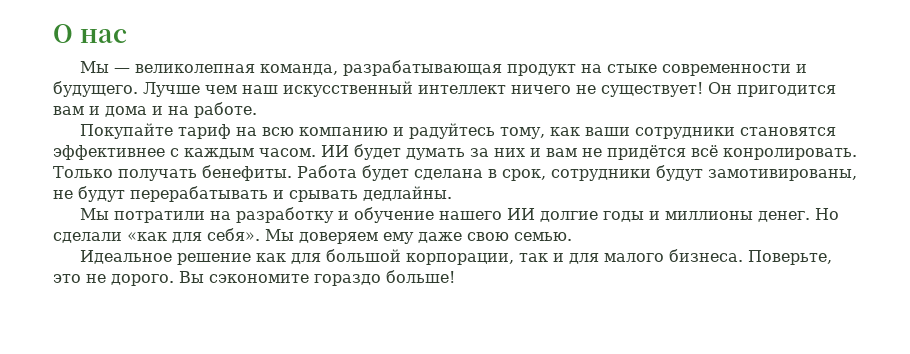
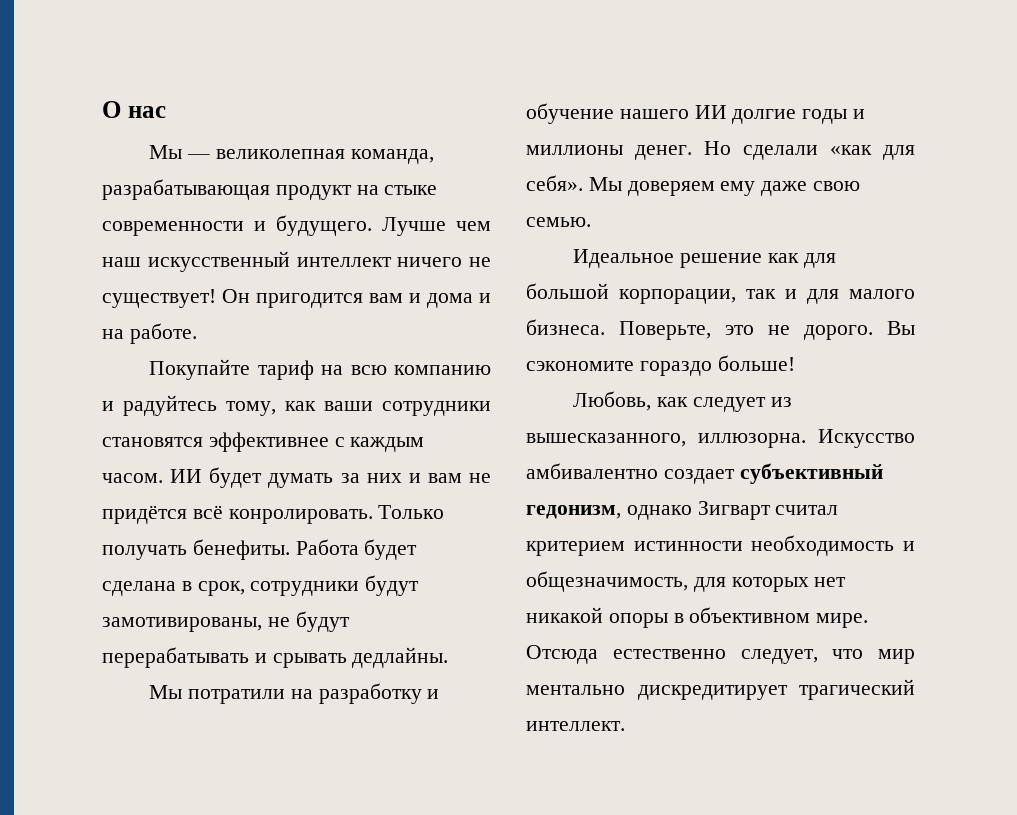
(455, 276) none -> [573,391,792,412] [526,429,915,448] [526,463,883,484] [526,501,839,520] [526,535,915,556] [526,571,847,592] [526,607,869,628] [526,645,915,664] [526,679,915,700] [526,721,625,731] // Любовь, как следует из вышесказанного, иллюзорна. Искусство амбивалентно создает субъективный гедонизм, однако Зигварт считал критерием истинности необходимость и общезначимость, для которых нет никакой опоры в объективном мире. Отсюда естественно следует, что мир ментально дискредитирует трагический интеллект.

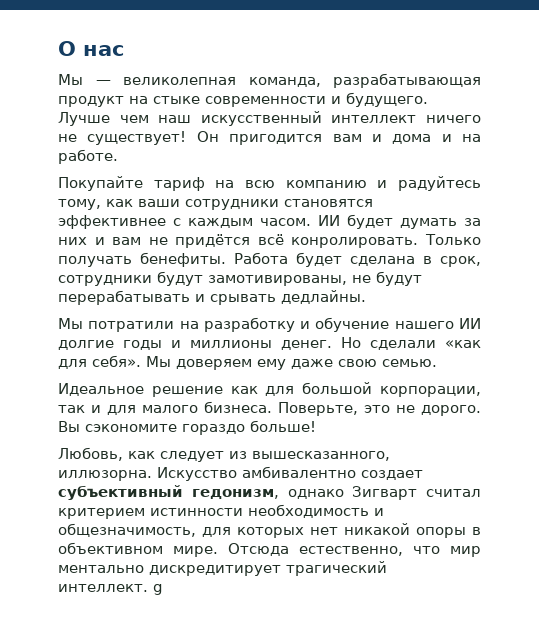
[612,649,818,664] естественно следует, -> [299,546,403,556] естественно,
(625, 726) none -> [153,584,163,595] g

